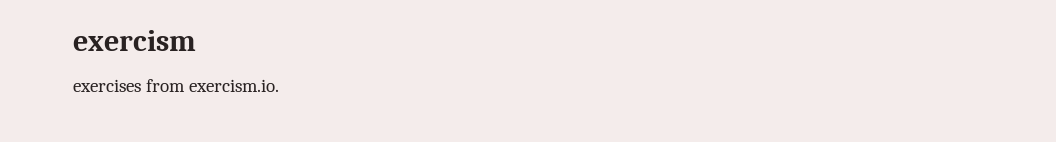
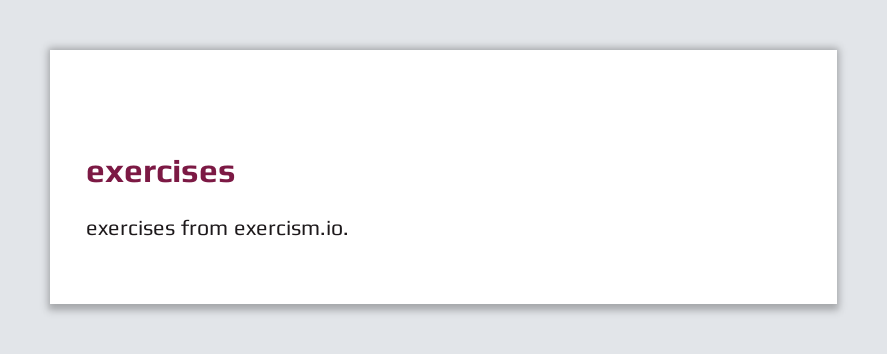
[73,30,196,51] exercism -> [86,159,236,183] exercises

